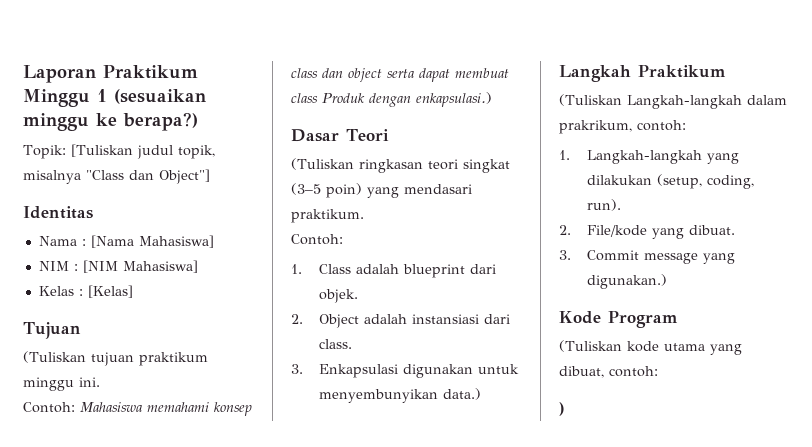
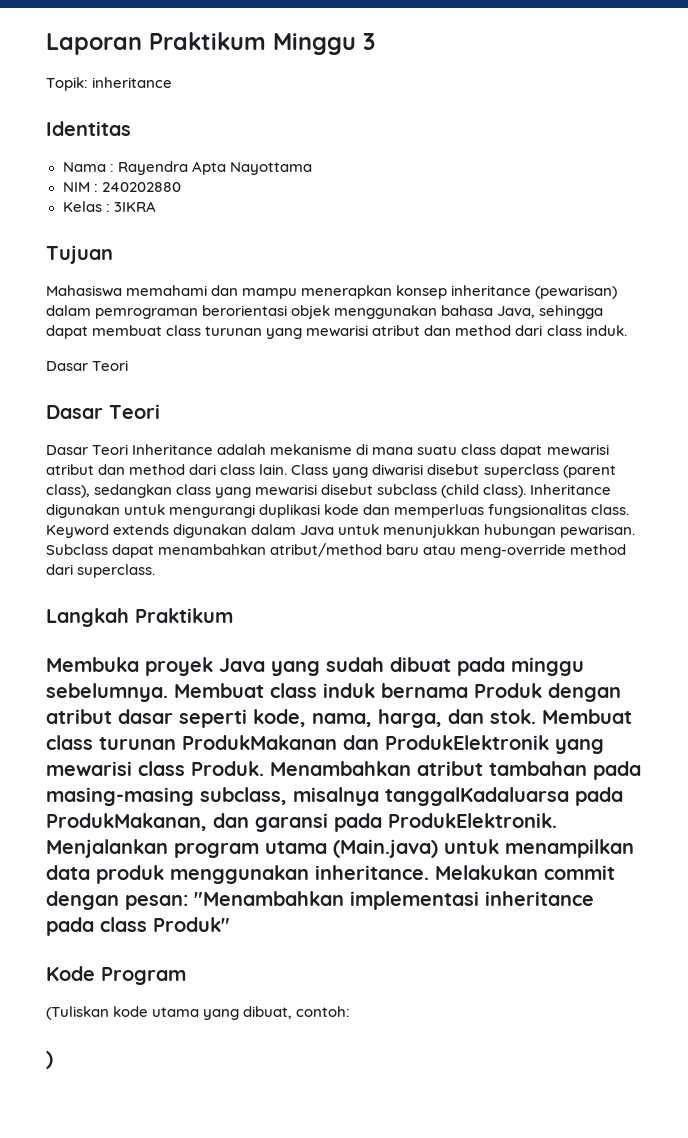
[97,89,206,104] [23,112,198,131] [23,144,215,159] [23,169,210,184] 1 (sesuaikan minggu ke berapa?) // Topik: [Tuliskan judul topik, misalnya "Class dan Object"] -> [363,33,375,50] [46,77,173,91] 3 // Topik: inheritance
[90,235,214,248] [Nama Mahasiswa] -> [117,161,312,175] Rayendra Apta Nayottama
[82,260,198,273] [NIM Mahasiswa] -> [101,182,181,192] 240202880
[87,285,133,298] [Kelas] -> [113,201,156,212] 3IKRA
[23,351,208,366] [23,377,100,391] [23,402,252,416] [291,68,509,82] [291,92,492,107] [291,129,389,142] [291,158,510,173] [291,183,472,198] [291,209,364,223] [291,234,343,245] [291,264,497,278] [319,289,359,303] [291,314,511,328] [319,339,353,349] [291,364,520,378] [319,388,482,403] [559,65,726,82] [559,94,787,109] [559,120,686,134] [559,150,740,164] [587,174,755,189] [587,199,622,211] [559,225,736,239] [559,250,736,264] [587,274,668,289] (Tuliskan tujuan praktikum minggu ini. // Contoh: Mahasiswa memahami konsep class dan object serta dapat membuat class Produk dengan enkapsulasi.) // Dasar Teori // (Tuliskan ringkasan teori singkat (3–5 poin) yang mendasari praktikum. // Contoh: // 1. Class adalah blueprint dari objek. // 2. Object adalah instansiasi dari class. // 3. Enkapsulasi digunakan untuk menyembunyikan data.) // Langkah Praktikum // (Tuliskan Langkah-langkah dalam prakrikum, contoh: // 1. Langkah-langkah yang dilakukan (setup, coding, run). // 2. File/kode yang dibuat. // 3. Commit message yang digunakan.) -> [46,285,618,299] [46,305,604,319] [46,325,627,339] [46,360,129,371] [46,404,160,419] [46,444,609,458] [46,464,616,478] [46,484,612,498] [46,504,630,518] [46,524,636,538] [46,543,627,558] [46,564,156,578] [46,608,233,627] [46,657,584,676] [46,683,621,702] [46,709,632,728] [46,735,604,754] [46,761,641,780] [46,787,623,806] [46,813,557,832] [46,839,634,858] [46,865,615,884] [46,891,594,910] [46,917,230,936] Mahasiswa memahami dan mampu menerapkan konsep inheritance (pewarisan) dalam pemrograman berorientasi objek menggunakan bahasa Java, sehingga dapat membuat class turunan yang mewarisi atribut dan method dari class induk. // Dasar Teori // Dasar Teori // Dasar Teori Inheritance adalah mekanisme di mana suatu class dapat mewarisi atribut dan method dari class lain. Class yang diwarisi disebut superclass (parent class), sedangkan class yang mewarisi disebut subclass (child class). Inheritance digunakan untuk mengurangi duplikasi kode dan memperluas fungsionalitas class. Keyword extends digunakan dalam Java untuk menunjukkan hubungan pewarisan. Subclass dapat menambahkan atribut/method baru atau meng-override method dari superclass. // Langkah Praktikum // Membuka proyek Java yang sudah dibuat pada minggu sebelumnya. Membuat class induk bernama Produk dengan atribut dasar seperti kode, nama, harga, dan stok. Membuat class turunan ProdukMakanan dan ProdukElektronik yang mewarisi class Produk. Menambahkan atribut tambahan pada masing-masing subclass, misalnya tanggalKadaluarsa pada ProdukMakanan, dan garansi pada ProdukElektronik. Menjalankan program utama (Main.java) untuk menampilkan data produk menggunakan inheritance. Melakukan commit dengan pesan: "Menambahkan implementasi inheritance pada class Produk"

